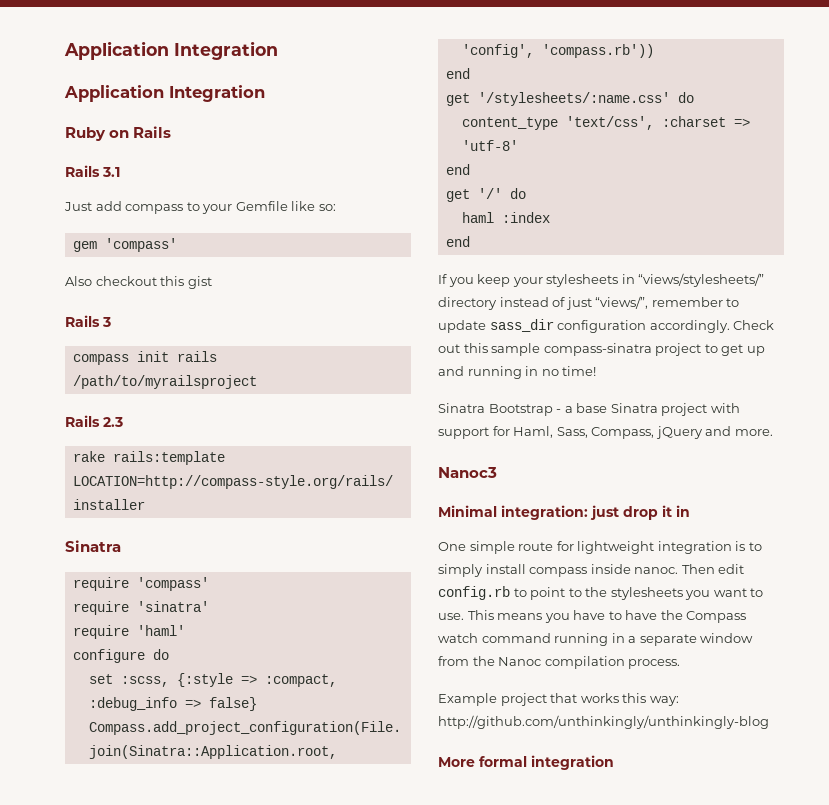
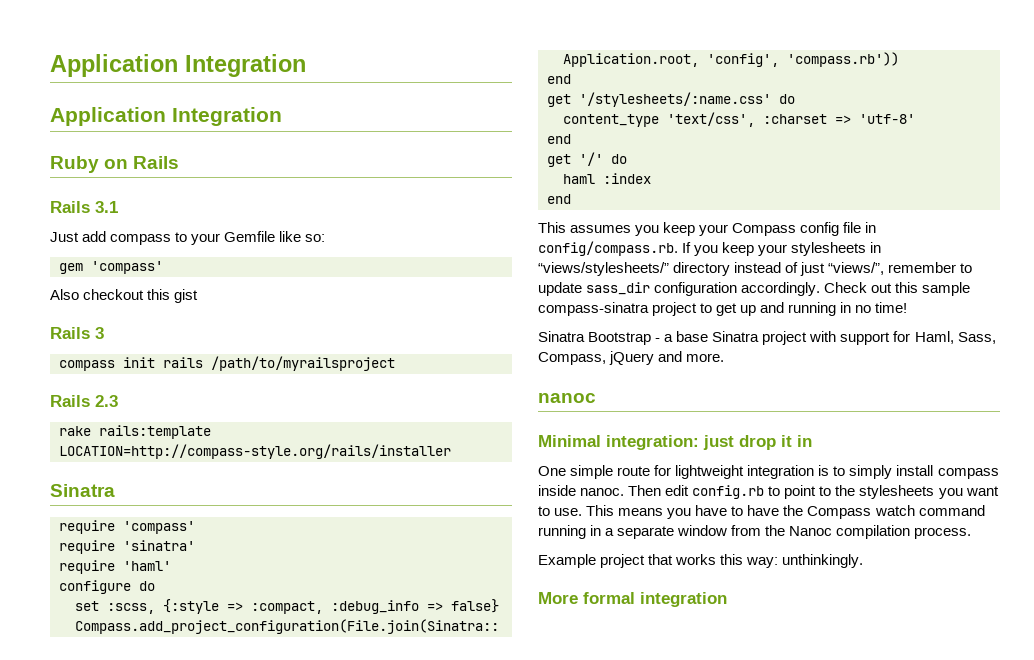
(470, 241) none -> [538,222,877,236] [538,241,678,256] This assumes you keep your Compass config file in config/compass.rb.
[438,467,497,478] Nanoc3 -> [538,393,596,403] nanoc
[438,715,769,729] http://github.com/unthinkingly/unthinkingly-blog -> [782,554,864,568] unthinkingly.

